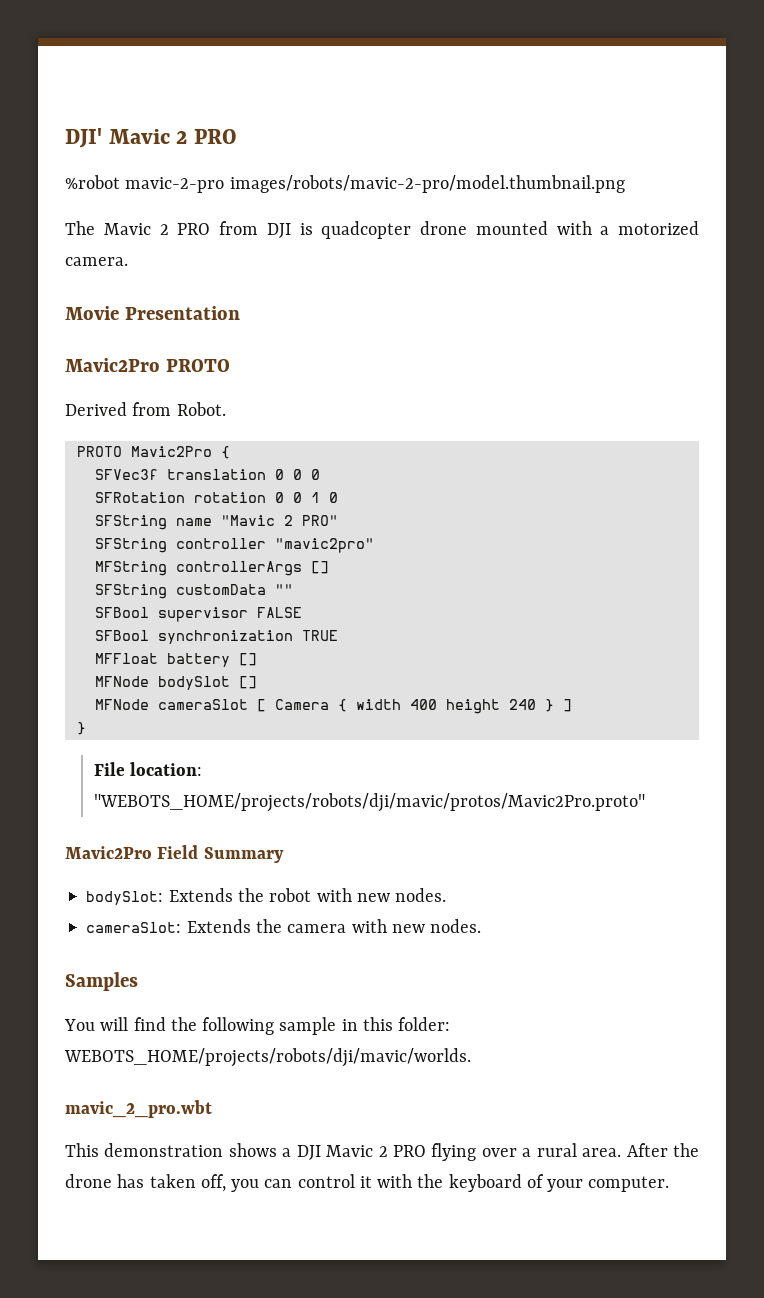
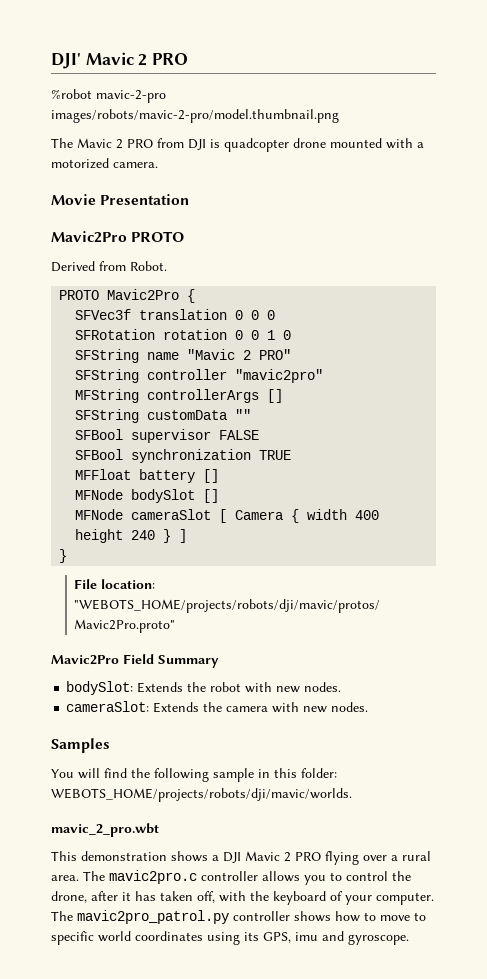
[626,1143,700,1157] [65,1174,372,1192] After the drone has taken off, you can control it -> [83,870,411,885] [51,891,215,903] The mavic2pro.c controller allows you to control the drone, after it has taken off,
(670, 1184) none -> [51,910,426,924] [51,931,409,945] The mavic2pro_patrol.py controller shows how to move to specific world coordinates using its GPS, imu and gyroscope.

